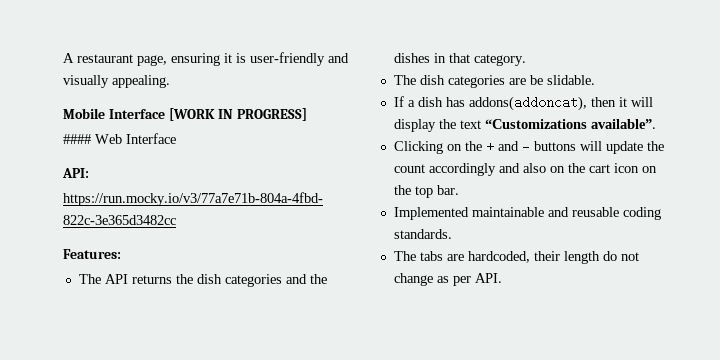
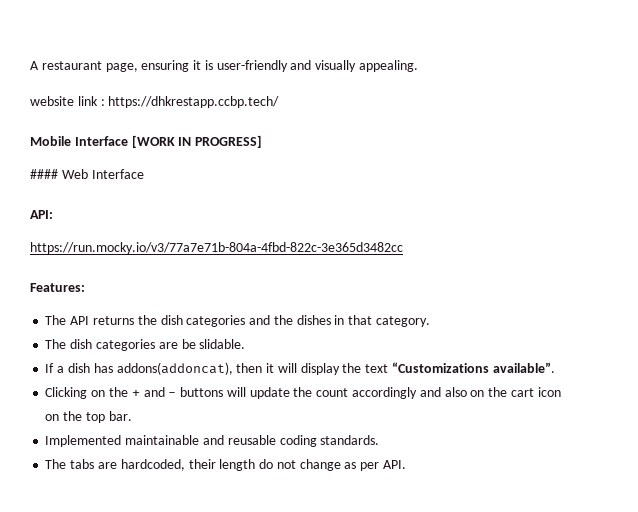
(170, 81) none -> [30,96,280,108] // website link : https://dhkrestapp.ccbp.tech/

